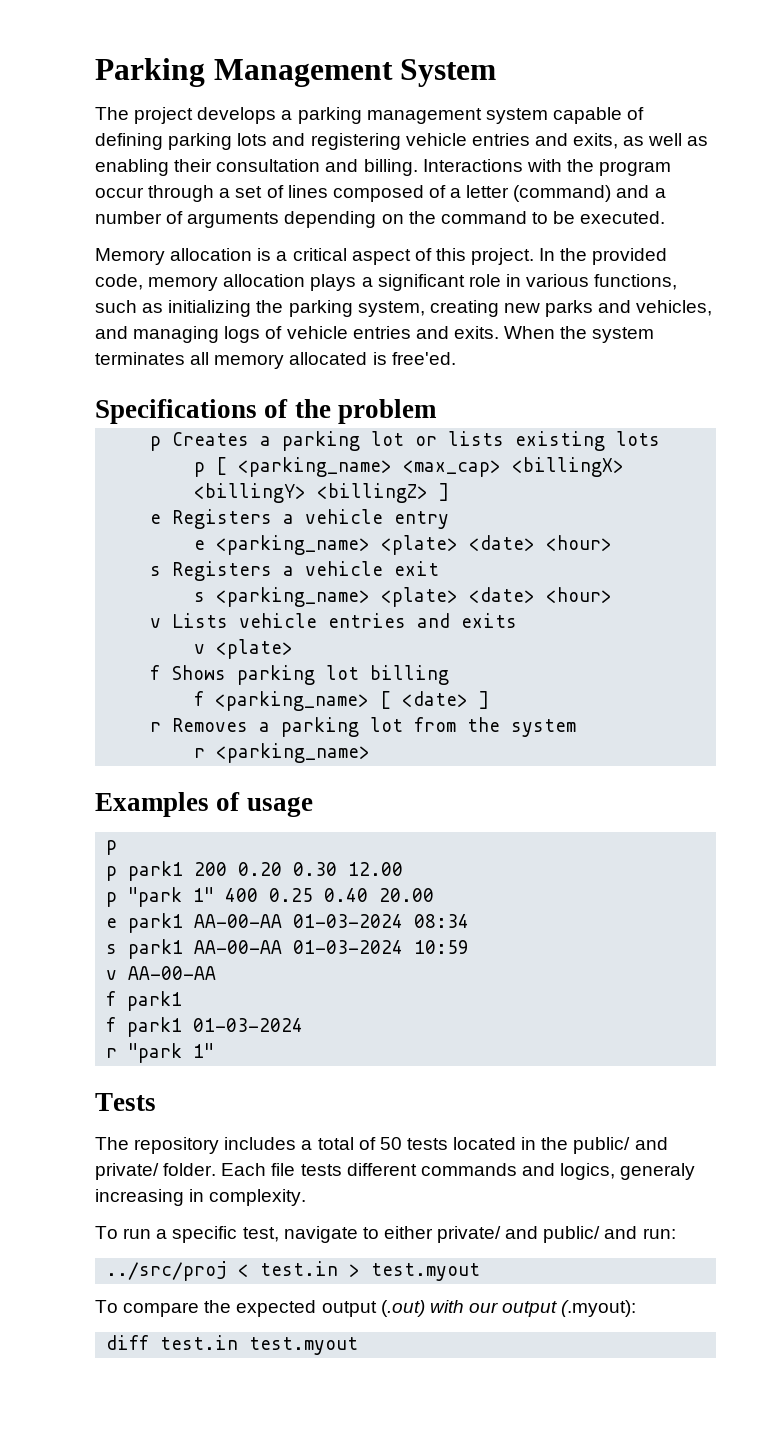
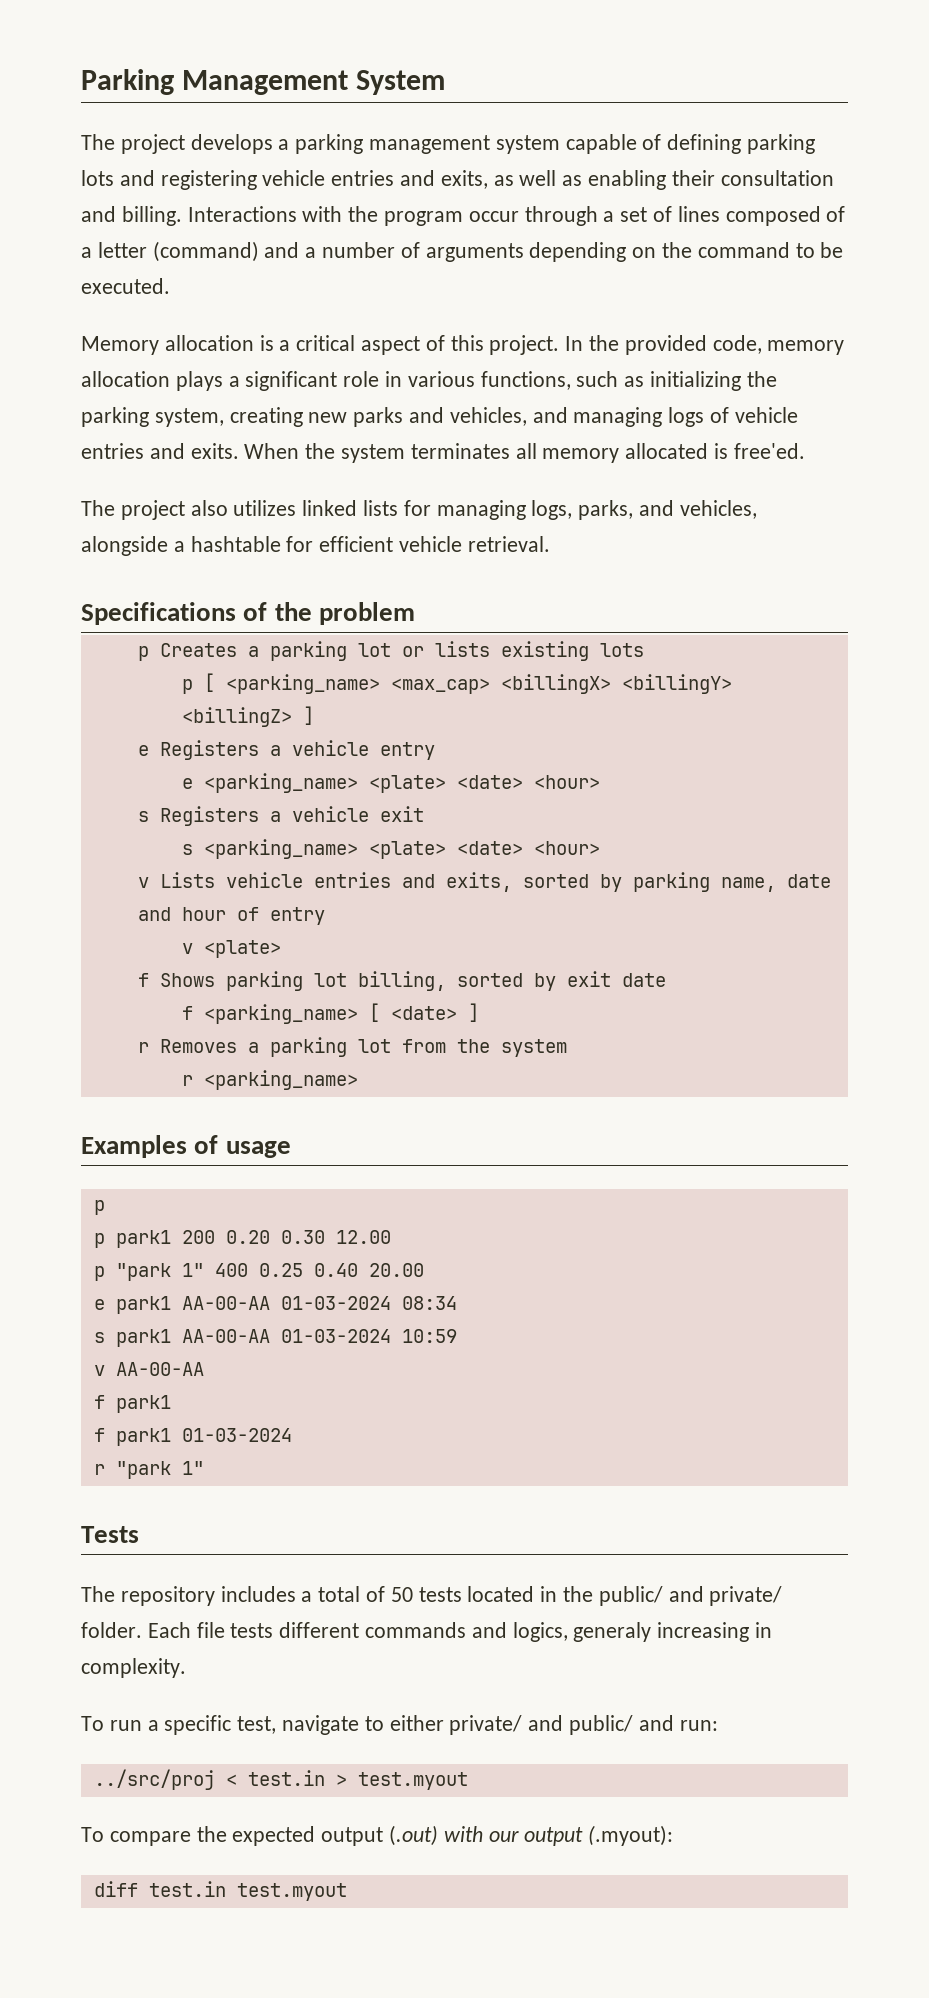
(456, 358) none -> [81,500,757,520] [81,536,550,556] // The project also utilizes linked lists for managing logs, parks, and vehicles, alongside a hashtable for efficient vehicle retrieval.
[461,613,518,628] exits -> [445,872,831,892] [137,907,325,925] exits, sorted by parking name, date and hour of entry
[370,665,450,685] billing -> [357,971,666,991] billing, sorted by exit date

